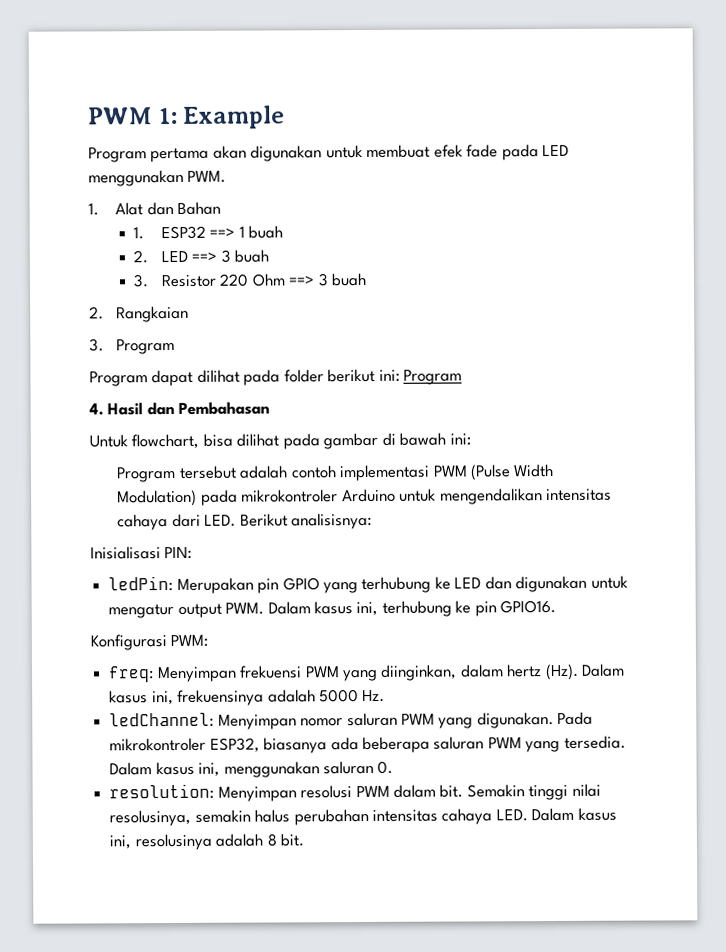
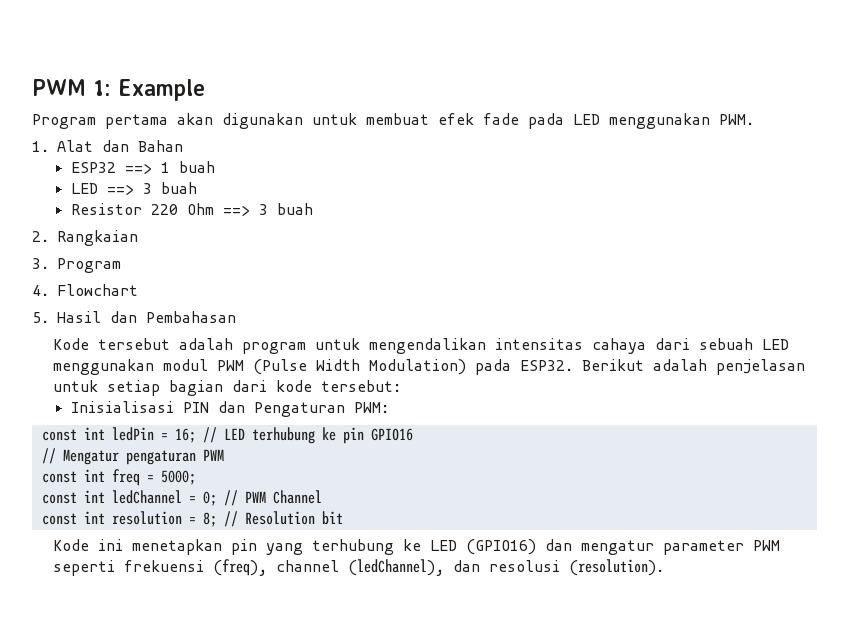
[133,227,145,240] 1. -> (183, 146) none
[133,250,149,264] 2. -> (215, 167) none
[133,274,150,288] 3. -> (197, 188) none
[89,368,463,387] [89,401,271,416] [89,432,471,450] [116,464,431,483] Program dapat dilihat pada folder berikut ini: Program // 4. Hasil dan Pembahasan // Untuk flowchart, bisa dilihat pada gambar di bawah ini: // Program tersebut adalah contoh implementasi -> [32,284,138,296] [32,311,236,323] [53,338,790,354] [53,359,209,375] 4. Flowchart // 5. Hasil dan Pembahasan // Kode tersebut adalah program untuk mengendalikan intensitas cahaya dari sebuah LED menggunakan modul
[241,488,613,505] [117,512,373,531] [90,546,193,560] [108,575,628,594] [108,599,557,619] [90,634,209,651] [108,663,626,683] [109,689,386,706] [109,711,594,730] [109,735,626,754] [109,760,394,778] [109,783,601,802] [109,807,617,827] [109,833,304,851] mikrokontroler Arduino untuk mengendalikan intensitas cahaya dari LED. Berikut analisisnya: // Inisialisasi PIN: // ledPin: Merupakan pin GPIO yang terhubung ke LED dan digunakan untuk mengatur output PWM. Dalam kasus ini, terhubung ke pin GPIO16. // Konfigurasi PWM: // freq: Menyimpan frekuensi PWM yang diinginkan, dalam hertz (Hz). Dalam kasus ini, frekuensinya adalah 5000 Hz. // ledChannel: Menyimpan nomor saluran PWM yang digunakan. Pada mikrokontroler ESP32, biasanya ada beberapa saluran PWM yang tersedia. Dalam kasus ini, menggunakan saluran 0. // resolution: Menyimpan resolusi PWM dalam bit. Semakin tinggi nilai resolusinya, semakin halus perubahan intensitas cahaya LED. Dalam kasus ini, resolusinya adalah 8 bit. -> [520,359,806,375] [53,380,402,396] [70,401,389,417] [41,427,413,444] [41,448,224,465] [41,469,196,486] [41,490,322,506] [41,511,343,527] [53,539,781,555] [53,559,665,576] ESP32. Berikut adalah penjelasan untuk setiap bagian dari kode tersebut: // Inisialisasi PIN dan Pengaturan PWM: // const int ledPin = 16; // LED terhubung ke pin GPIO16 // // Mengatur pengaturan PWM // const int freq = 5000; // const int ledChannel = 0; // PWM Channel // const int resolution = 8; // Resolution bit // Kode ini menetapkan pin yang terhubung ke LED (GPIO16) dan mengatur parameter PWM seperti frekuensi (freq), channel (ledChannel), dan resolusi (resolution).

